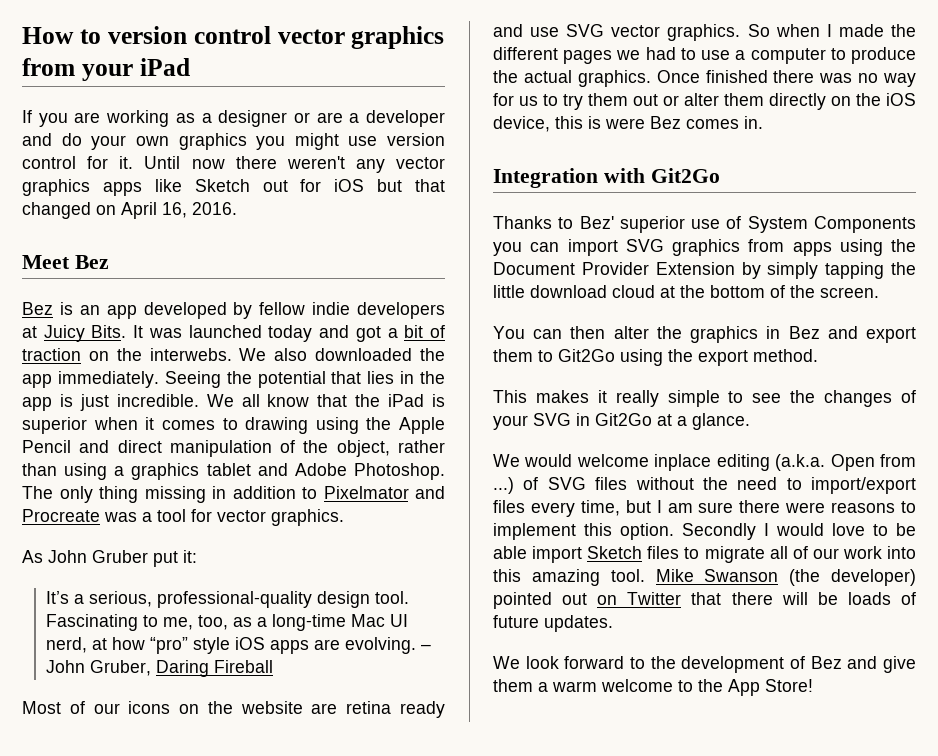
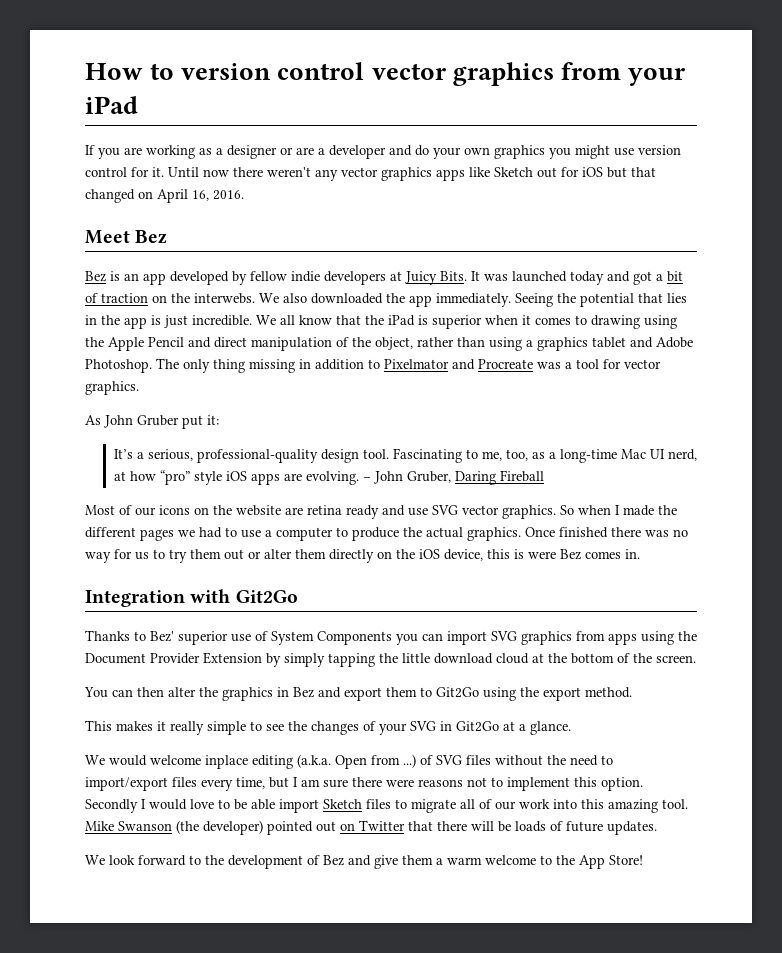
(896, 507) none -> [467,777,487,787] not

